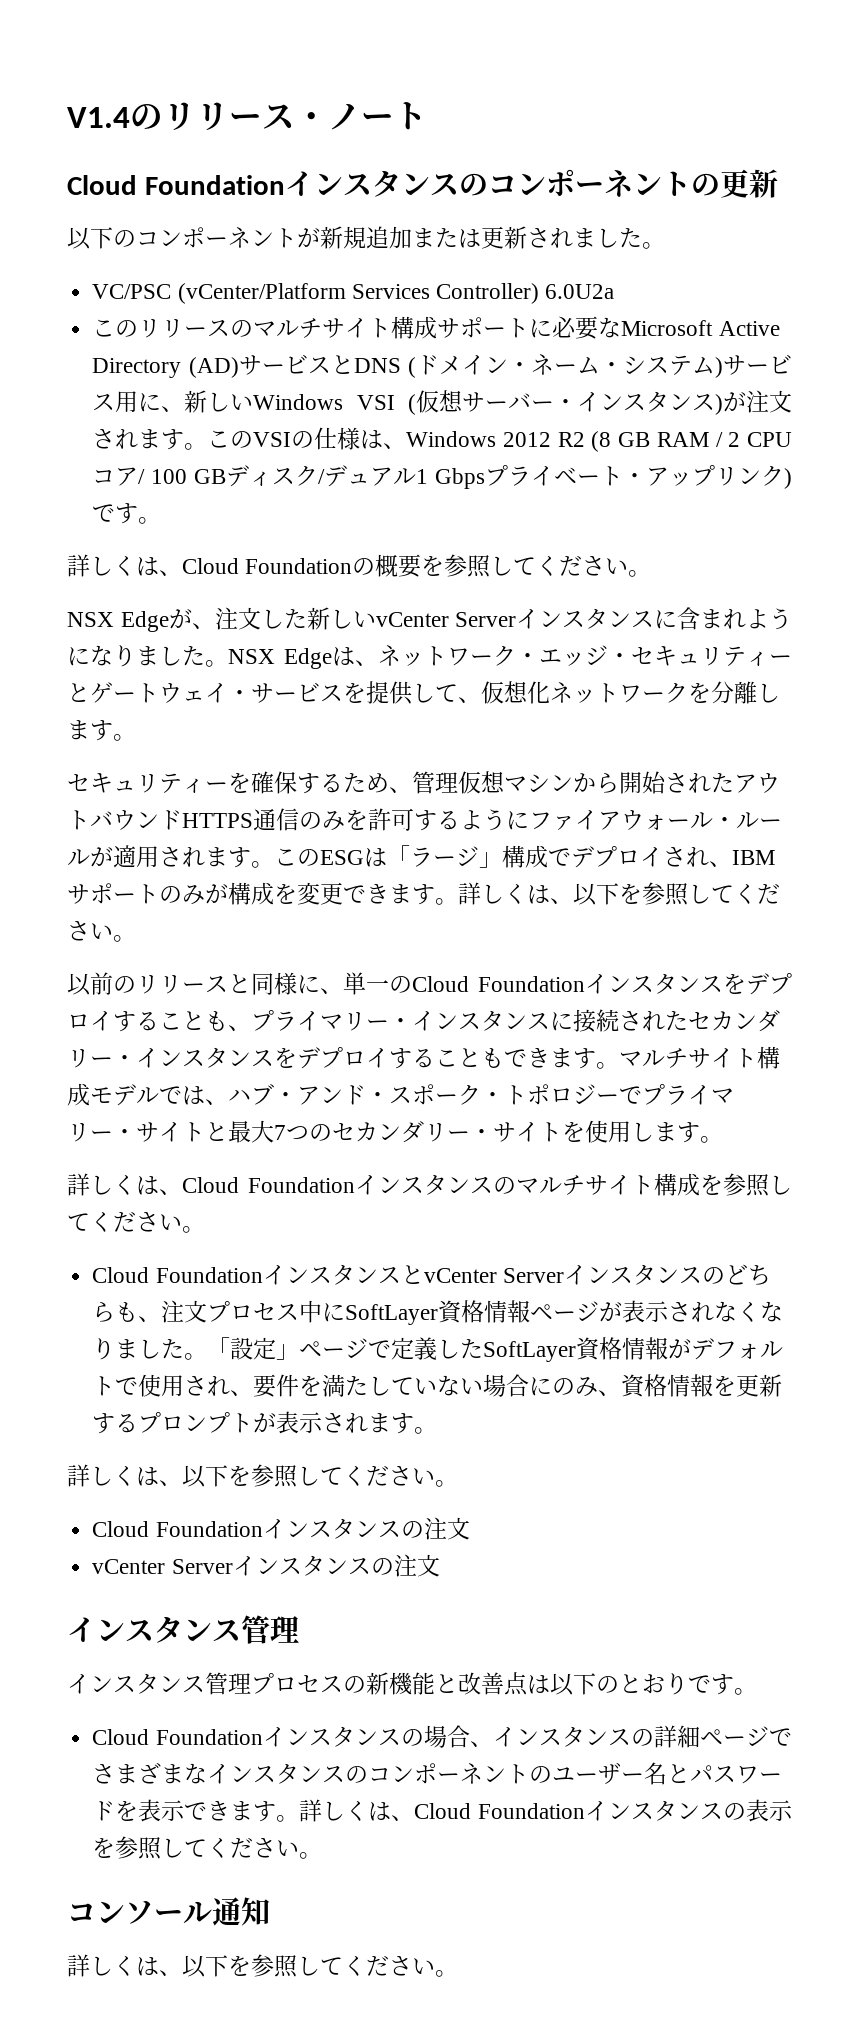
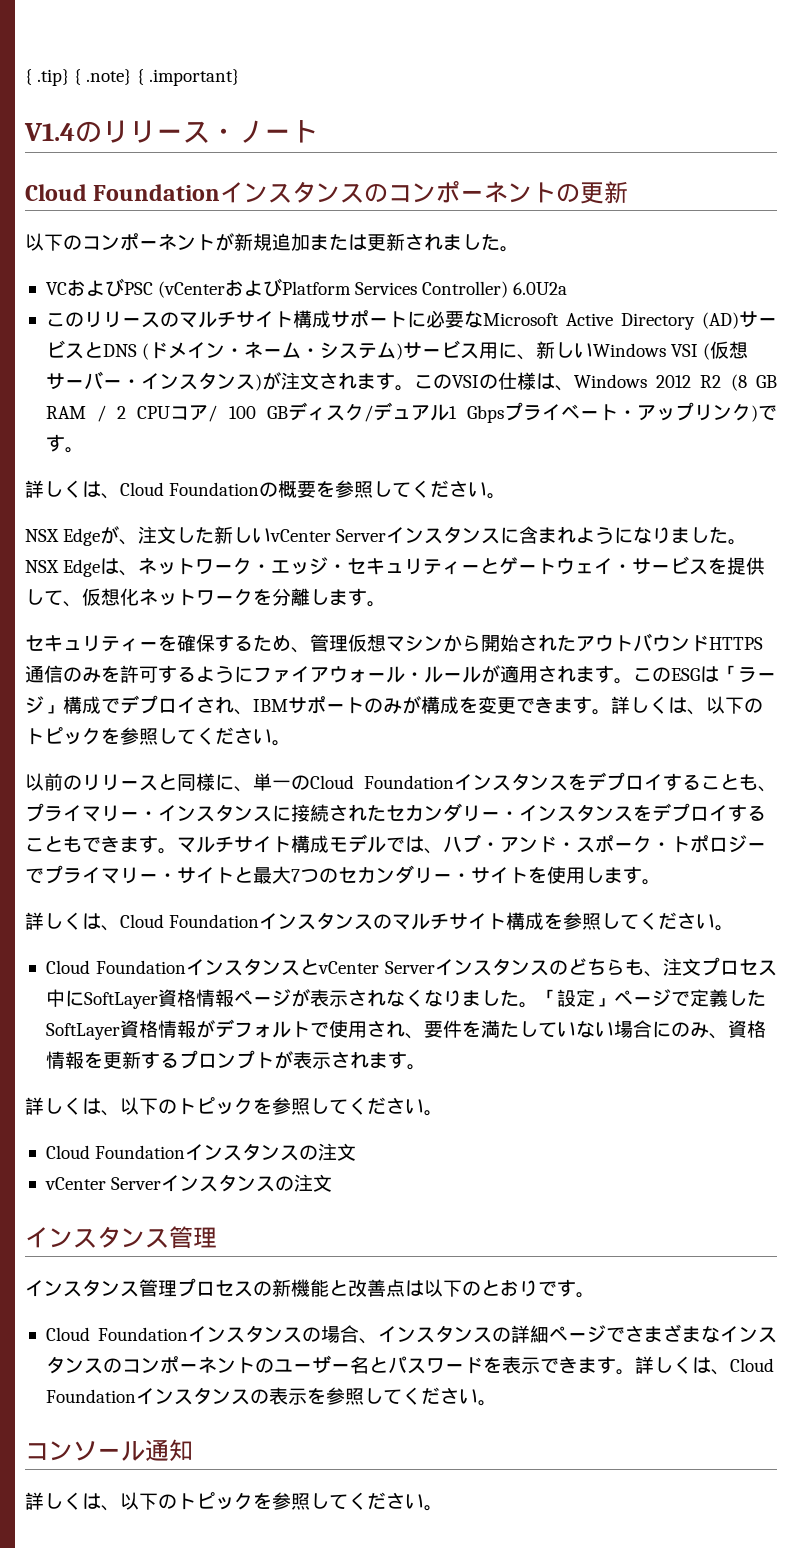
(67, 117) none -> [25,69,239,86] { .tip} { .note} { .important} //
[92,283,346,304] VC/PSC (vCenter/Platform -> [45,278,352,298] VCおよびPSC (vCenterおよびPlatform
(619, 894) none -> [744,698,763,713] [25,727,101,745] のトピック
(228, 1476) none -> [158,1097,253,1115] のトピック
(228, 1966) none -> [158,1492,253,1510] のトピック

